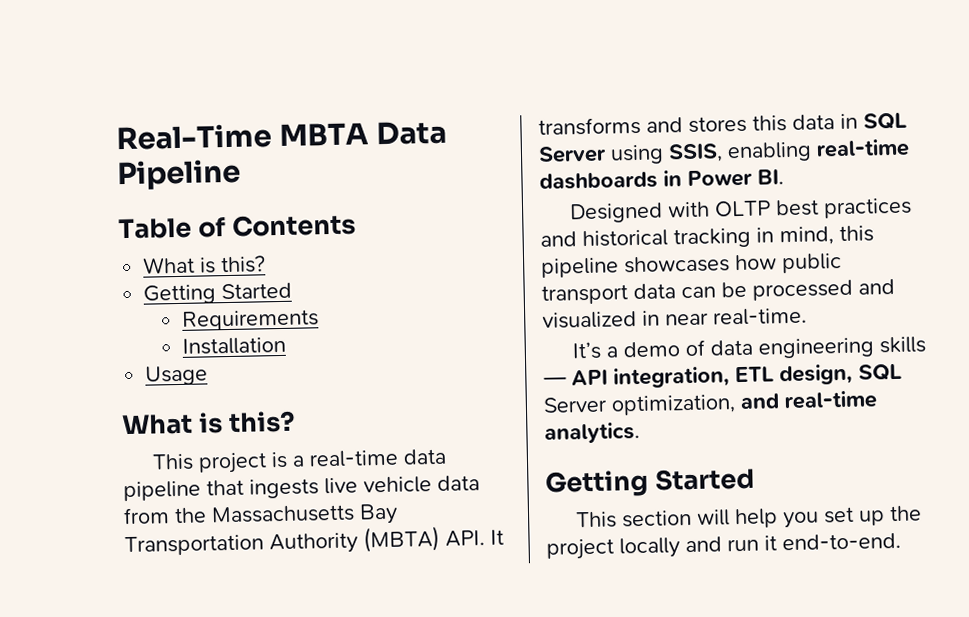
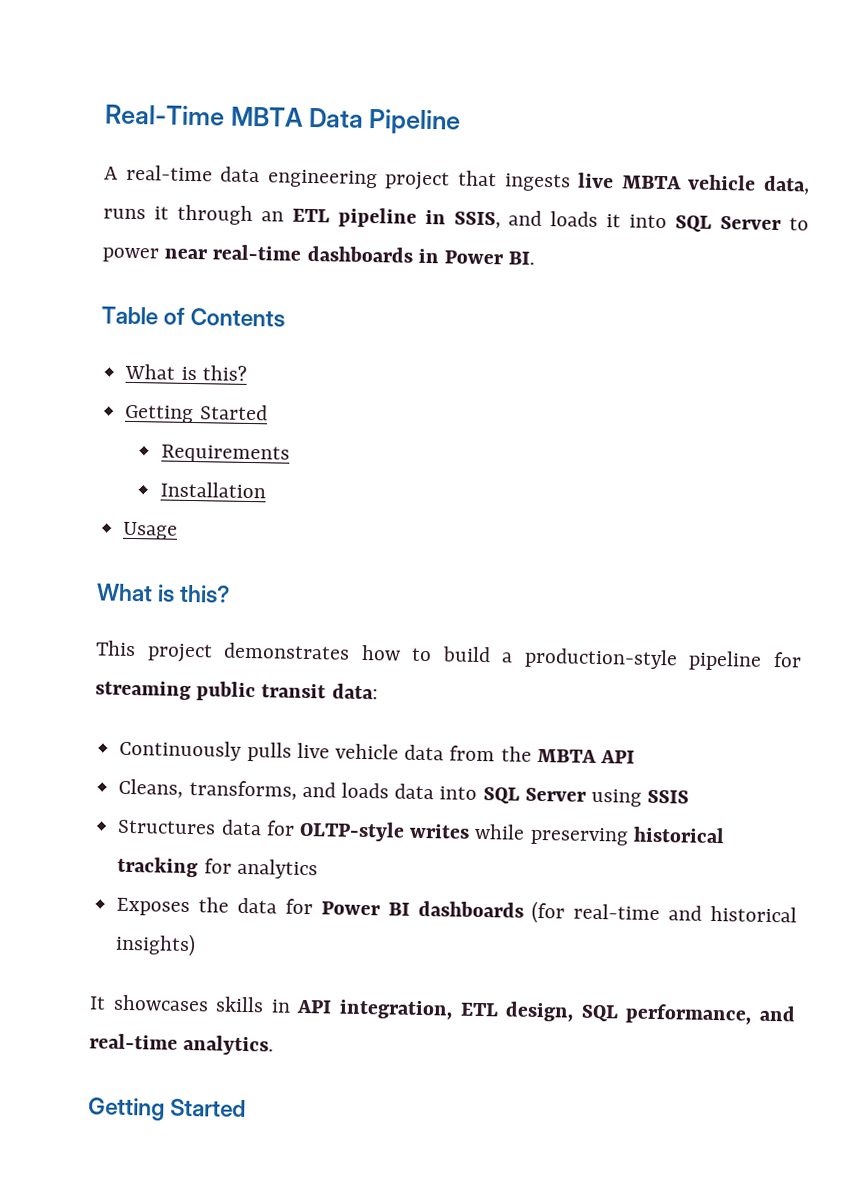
(241, 174) none -> [104,164,811,195] [103,204,810,233] [102,244,536,265] // A real-time data engineering project that ingests live MBTA vehicle data, runs it through an ETL pipeline in SSIS, and loads it into SQL Server to power near real-time dashboards in Power BI.
[271,448,448,469] [123,478,319,502] is a real-time data pipeline that ingests -> [223,642,802,671] [95,680,378,702] [119,739,292,762] demonstrates how to build a production-style pipeline for streaming public transit data: // Continuously pulls
[211,503,398,525] [124,525,504,557] [538,112,907,136] [538,138,910,165] [539,169,784,190] [569,197,913,224] [540,225,874,249] [541,253,842,278] [541,278,895,305] [542,307,807,329] [572,336,927,360] [543,377,567,386] Massachusetts Bay Transportation Authority (MBTA) API. It transforms and stores this data in SQL Server using SSIS, enabling real-time dashboards in Power BI. // Designed with OLTP best practices and historical tracking in mind, this pipeline showcases how public transport data can be processed and visualized in near real-time. // It’s a demo of data engineering skills — -> [536,748,635,764] [118,778,690,807] [117,819,725,846] [117,856,318,880] [116,897,797,924] [115,932,197,957] [89,994,291,1013] MBTA API // Cleans, transforms, and loads data into SQL Server using SSIS // Structures data for OLTP-style writes while preserving historical tracking for analytics // Exposes the data for Power BI dashboards (for real-time and historical insights) // It showcases skills in
[543,394,736,416] Server optimization, -> [625,1003,753,1025] performance,
[576,505,923,529] [546,532,901,560] // This section will help you set up the project locally and run it end-to-end. -> (247, 1108) none

